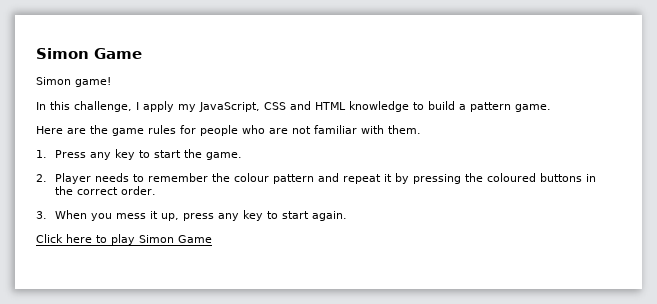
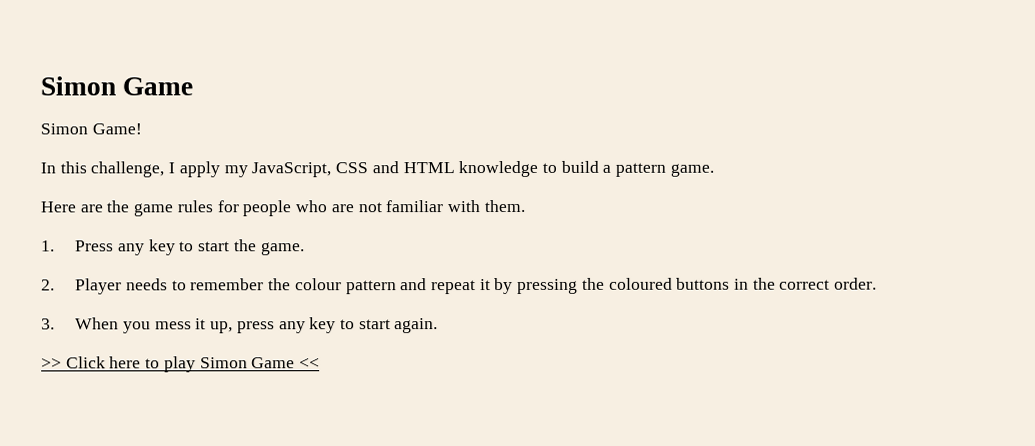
[75,77,111,87] game! -> [91,123,142,135] Game!
(348, 216) none -> [41,357,62,369] >>
(212, 239) none -> [299,357,321,369] <<

